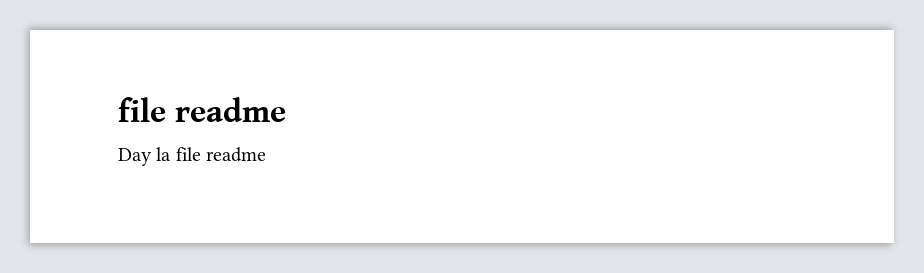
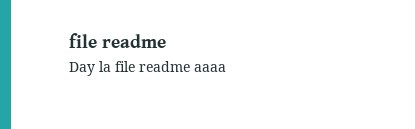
(267, 154) none -> [194,64,226,72] aaaa

